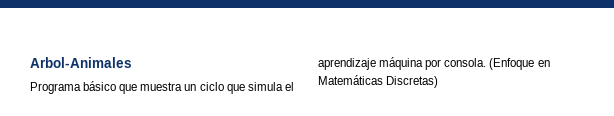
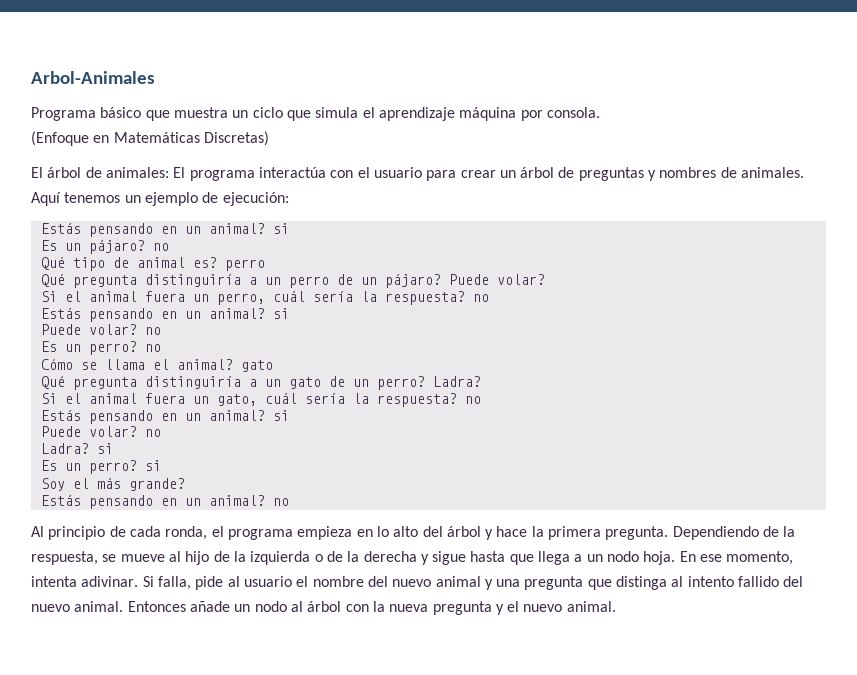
(487, 62) none -> (600, 112) //
(439, 82) none -> [31,167,805,181] [31,192,289,206] [40,222,289,237] [40,239,169,254] [40,256,265,271] [40,273,545,288] [40,290,489,305] [40,307,289,322] [40,324,161,335] [40,341,161,355] [40,358,273,372] [40,375,481,390] [40,392,481,407] [40,409,289,424] [40,426,161,437] [40,443,113,454] [40,460,161,474] [40,477,185,491] [40,494,289,509] [31,526,796,540] [31,551,794,565] [31,576,804,590] [31,601,616,615] // El árbol de animales: El programa interactúa con el usuario para crear un árbol de preguntas y nombres de animales. Aquí tenemos un ejemplo de ejecución: // Estás pensando en un animal? si // Es un pájaro? no // Qué tipo de animal es? perro // Qué pregunta distinguiría a un perro de un pájaro? Puede volar? // Si el animal fuera un perro, cuál sería la respuesta? no // Estás pensando en un animal? si // Puede volar? no // Es un perro? no // Cómo se llama el animal? gato // Qué pregunta distinguiría a un gato de un perro? Ladra? // Si el animal fuera un gato, cuál sería la respuesta? no // Estás pensando en un animal? si // Puede volar? no // Ladra? si // Es un perro? si // Soy el más grande? // Estás pensando en un animal? no // Al principio de cada ronda, el programa empieza en lo alto del árbol y hace la primera pregunta. Dependiendo de la respuesta, se mueve al hijo de la izquierda o de la derecha y sigue hasta que llega a un nodo hoja. En ese momento, intenta adivinar. Si falla, pide al usuario el nombre del nuevo animal y una pregunta que distinga al intento fallido del nuevo animal. Entonces añade un nodo al árbol con la nueva pregunta y el nuevo animal.

